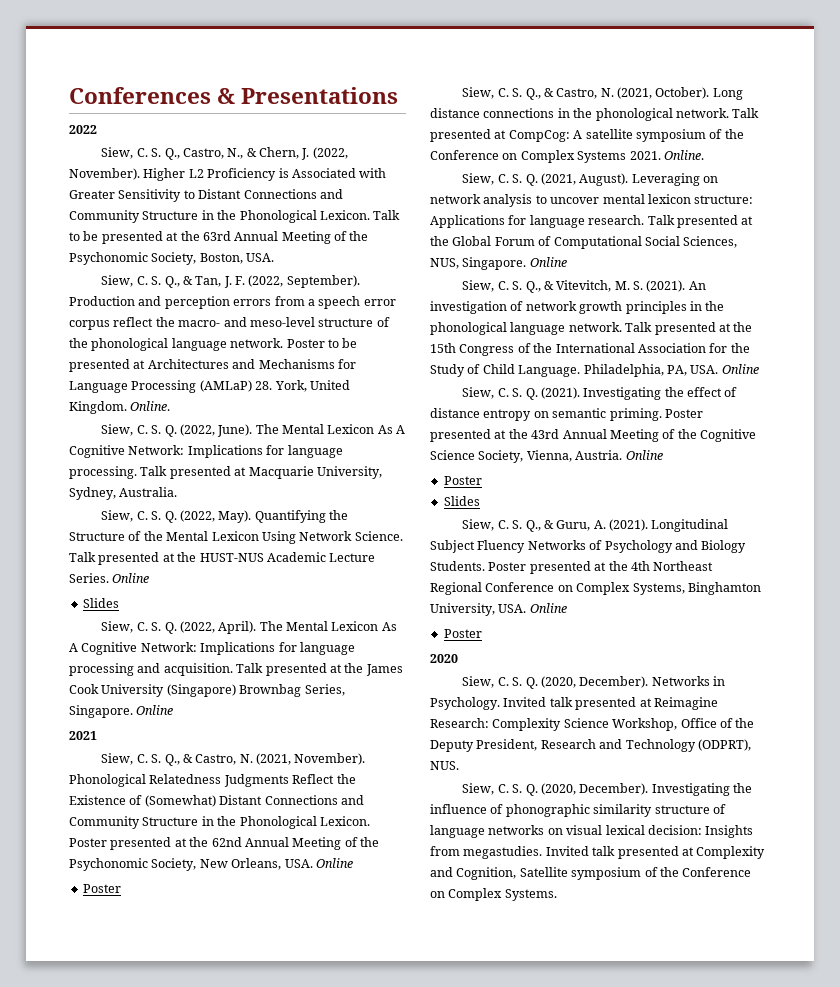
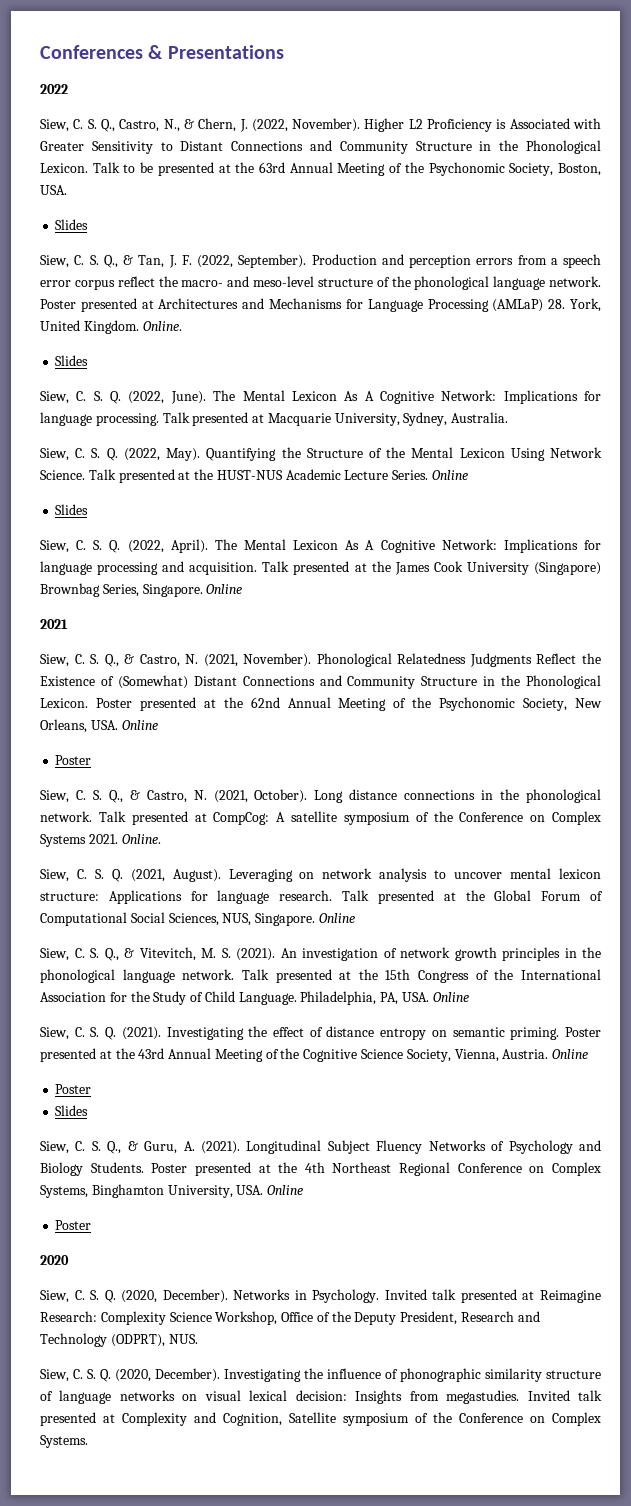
(275, 257) none -> [55,219,89,230] // Slides
[327,338,358,348] to be -> (76, 304) none
(171, 406) none -> [55,355,89,366] // Slides

